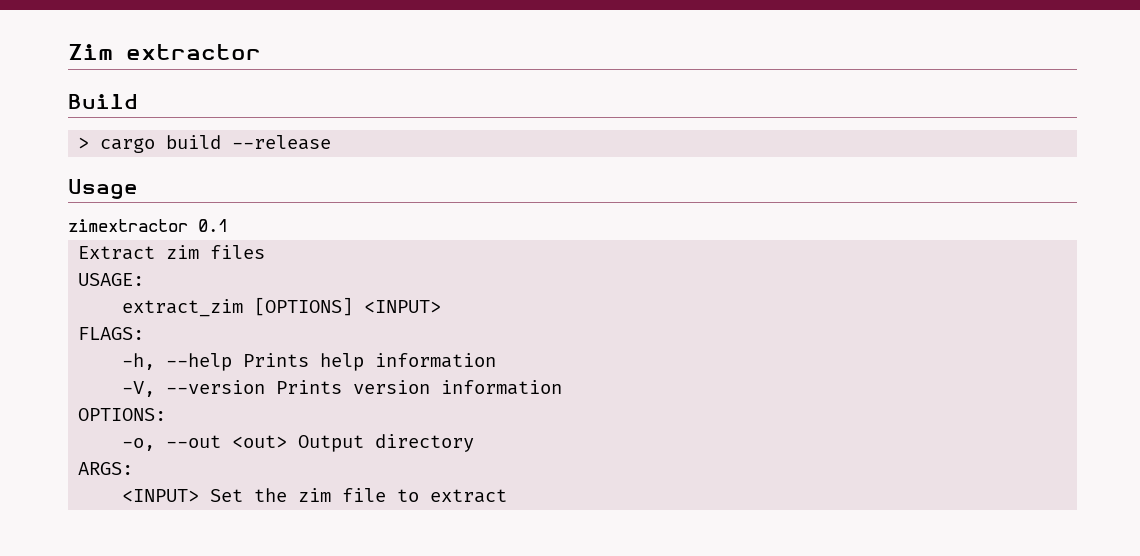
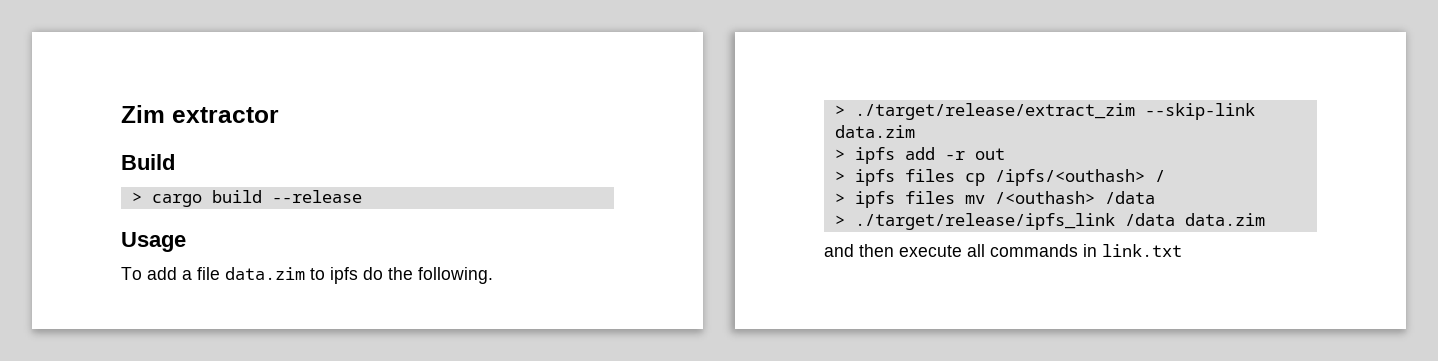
[68,219,228,232] [78,245,266,260] [78,273,145,286] [122,297,442,317] [78,327,145,340] [122,353,497,371] [122,380,563,397] [78,408,167,421] [122,434,475,452] [78,462,134,475] [122,488,508,503] zimextractor 0.1 // Extract zim files // USAGE: // extract_zim [OPTIONS] <INPUT> // FLAGS: // -h, --help Prints help information // -V, --version Prints version information // OPTIONS: // -o, --out <out> Output directory // ARGS: // <INPUT> Set the zim file to extract -> [121,267,493,284] [834,103,1255,120] [834,125,915,138] [834,147,1005,164] [834,169,1165,186] [834,191,1155,208] [834,213,1265,230] [824,244,1182,257] To add a file data.zim to ipfs do the following. // > ./target/release/extract_zim --skip-link data.zim // > ipfs add -r out // > ipfs files cp /ipfs/<outhash> / // > ipfs files mv /<outhash> /data // > ./target/release/ipfs_link /data data.zim // and then execute all commands in link.txt

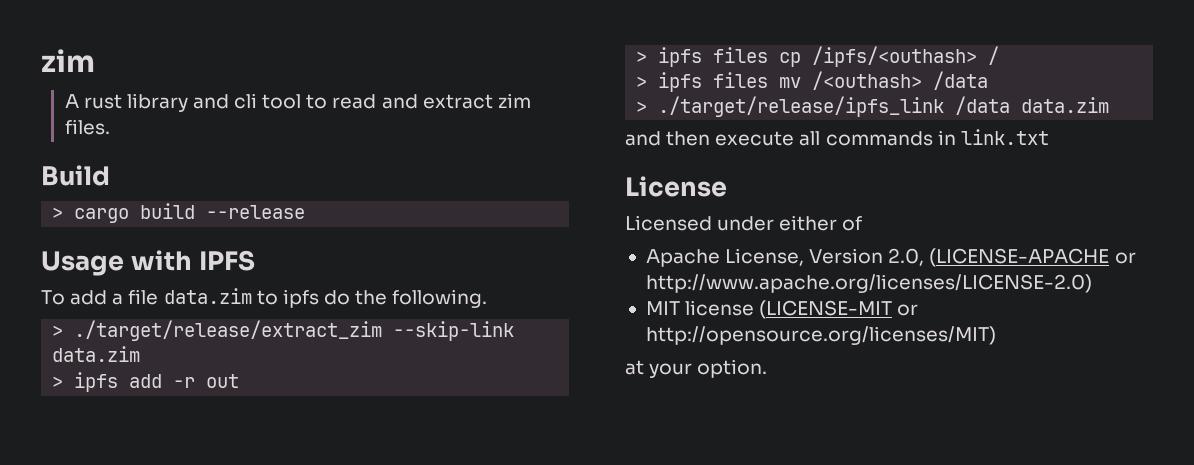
[121,105,279,123] Zim extractor -> [41,49,95,72] [64,93,531,112] [64,119,110,135] zim // A rust library and cli tool to read and extract zim files.
(186, 242) none -> [130,250,255,271] with IPFS
(1182, 250) none -> [625,176,727,197] [625,215,863,231] [645,248,1136,267] [645,274,1092,293] [645,300,919,319] [645,326,996,345] [625,359,768,378] // License // Licensed under either of // Apache License, Version 2.0, (LICENSE-APACHE or http://www.apache.org/licenses/LICENSE-2.0) // MIT license (LICENSE-MIT or http://opensource.org/licenses/MIT) // at your option.

